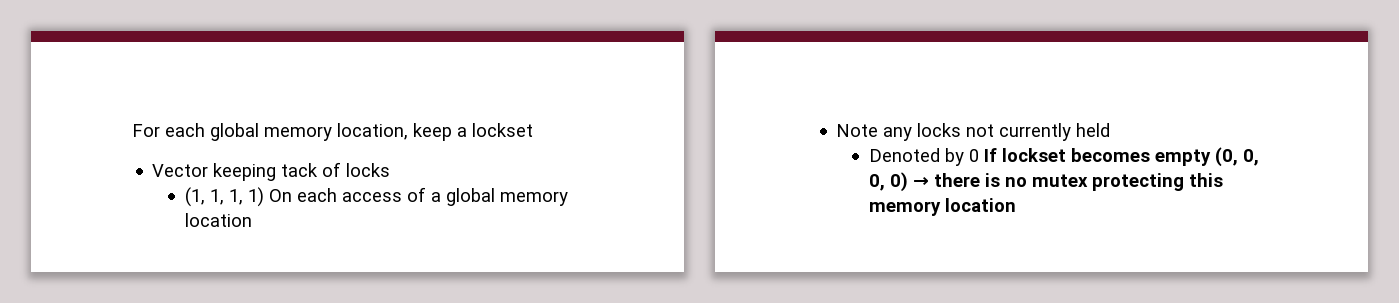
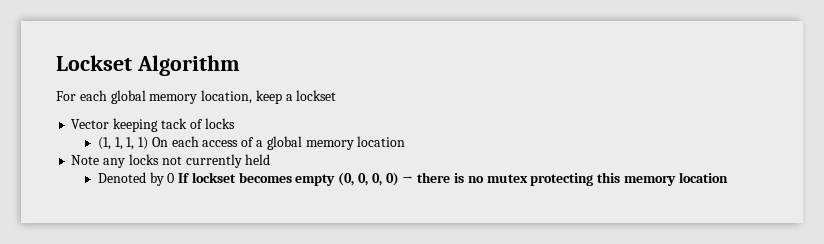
(132, 130) none -> [56,55,240,76] Lockset Algorithm //

